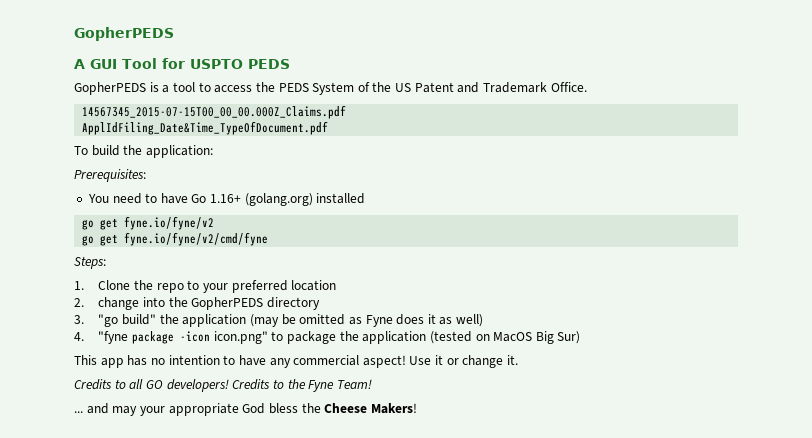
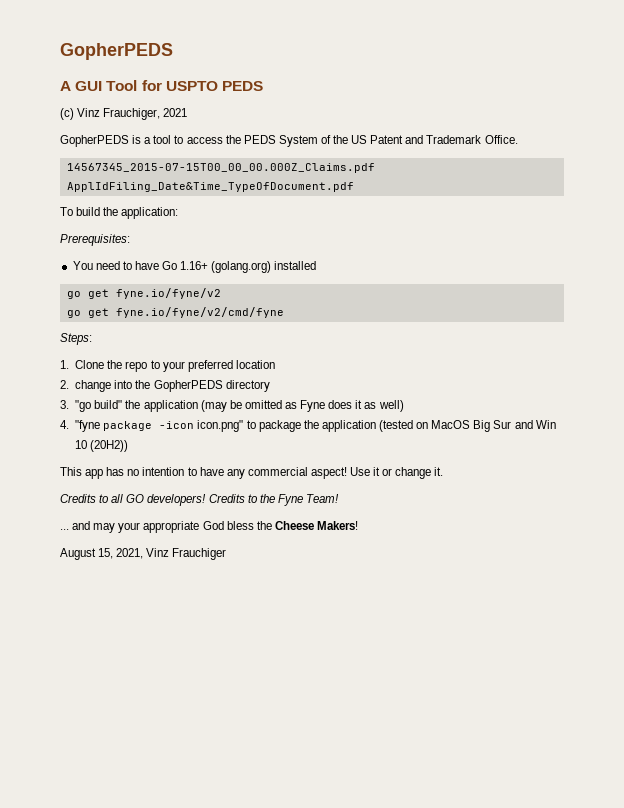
(290, 64) none -> [60,108,188,120] // (c) Vinz Frauchiger, 2021
[557,331,581,344] Sur) -> [493,420,556,429] [75,440,129,452] Sur and Win 10 (20H2))
(417, 408) none -> [60,548,227,560] // August 15, 2021, Vinz Frauchiger

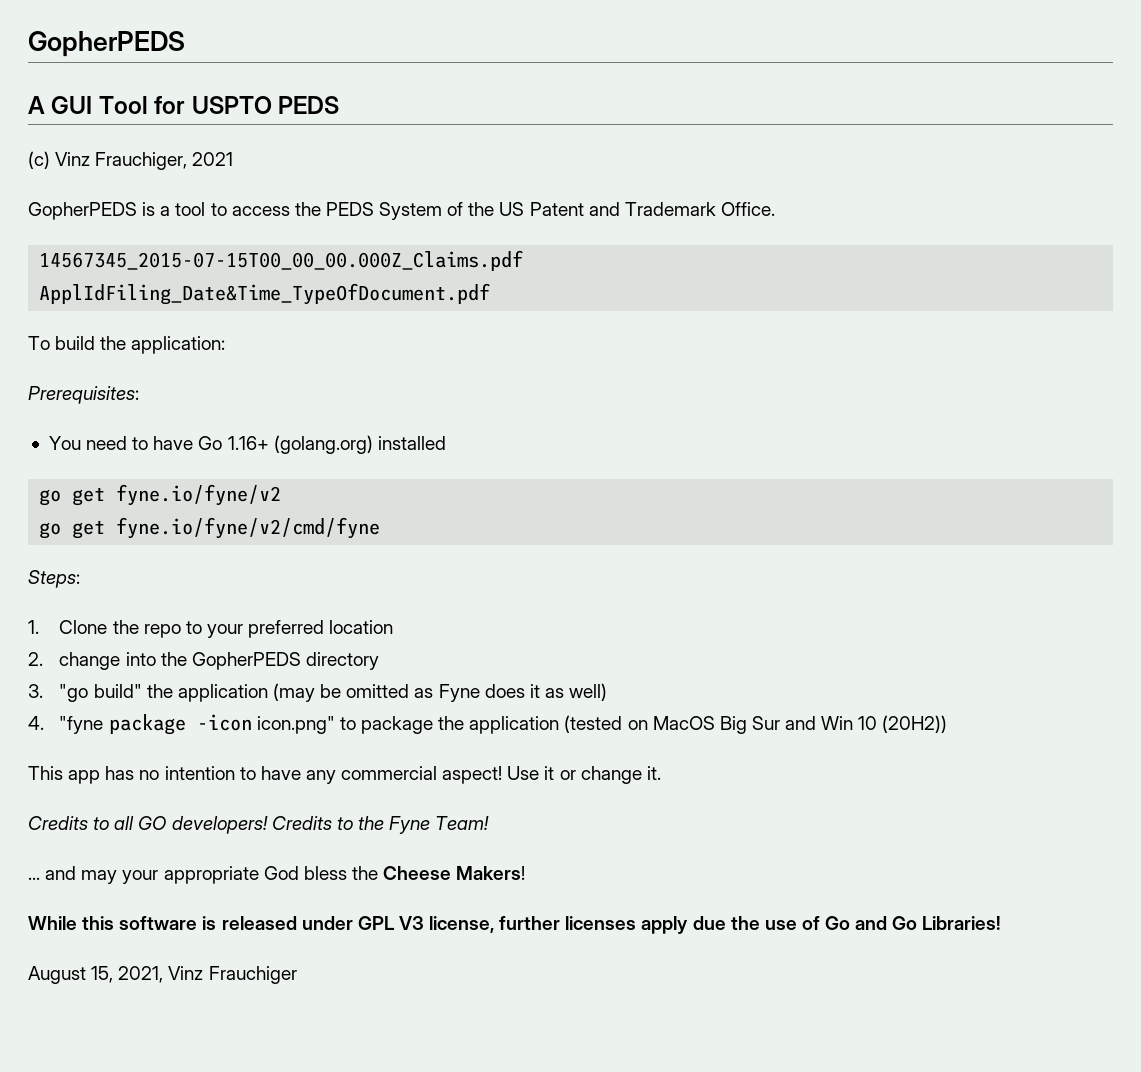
(358, 525) none -> [28,916,1002,934] // While this software is released under GPL V3 license, further licenses apply due the use of Go and Go Libraries!

